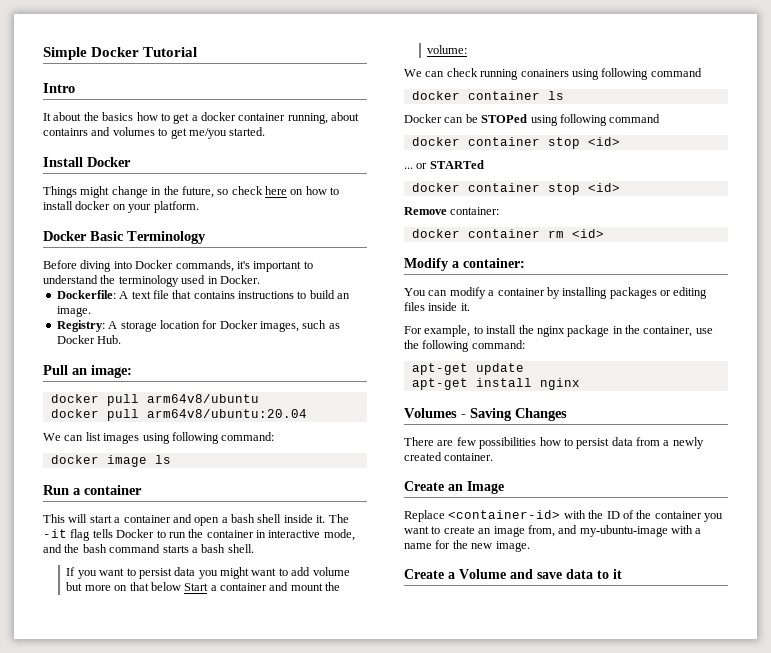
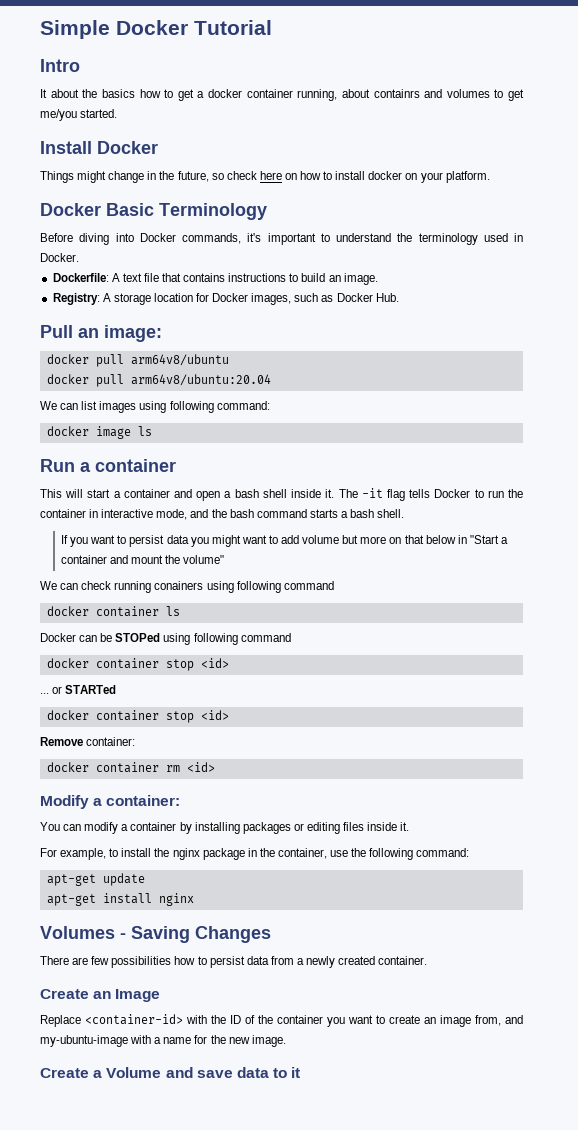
[184,583,209,591] Start -> [457,535,499,544] in "Start
[427,45,468,54] volume: -> [183,555,225,564] volume"

